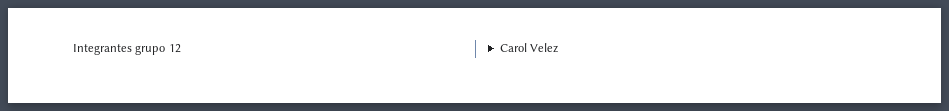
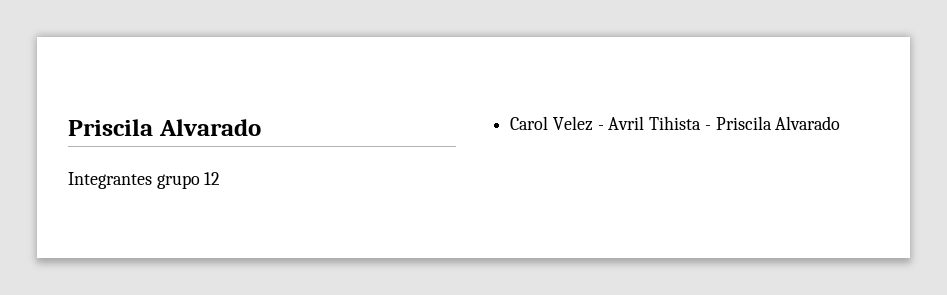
(73, 49) none -> [68,119,261,136] Priscila Alvarado //
(559, 48) none -> [597,116,841,130] - Avril Tihista - Priscila Alvarado

